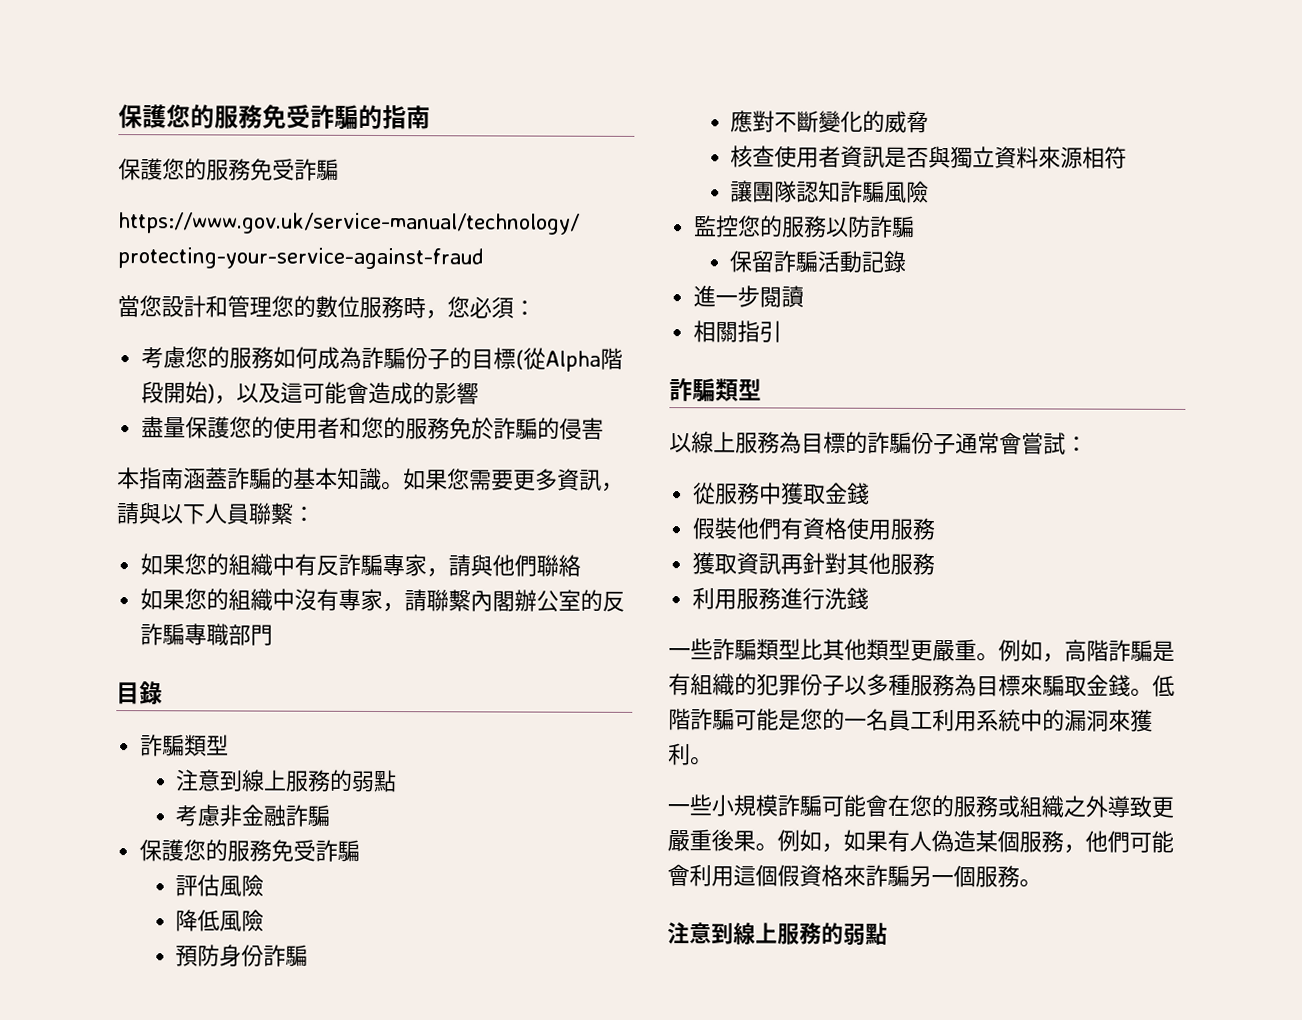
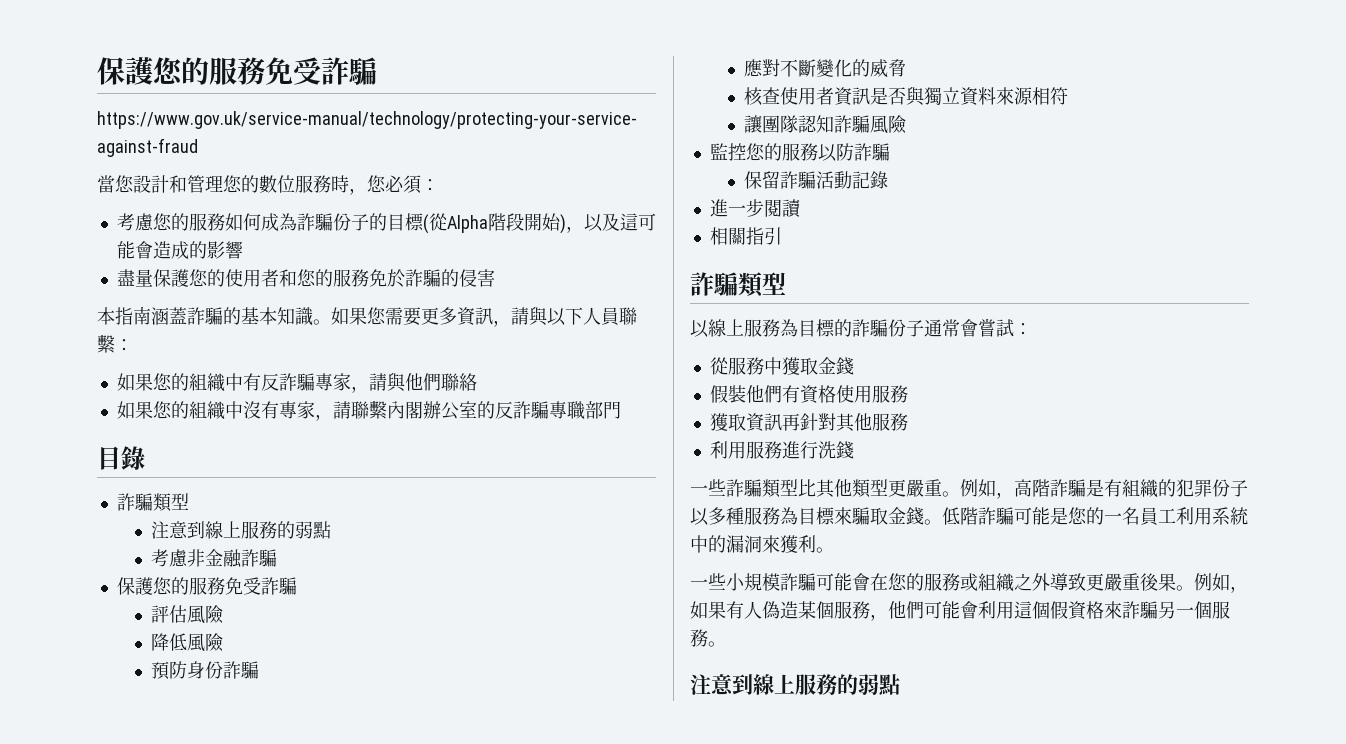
[118,104,431,130] [118,158,339,181] 保護您的服務免受詐騙的指南 // 保護您的服務免受詐騙 -> [97,57,377,85] 保護您的服務免受詐騙

